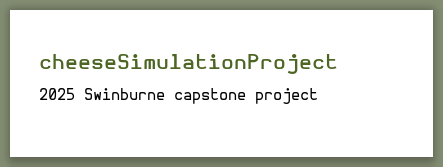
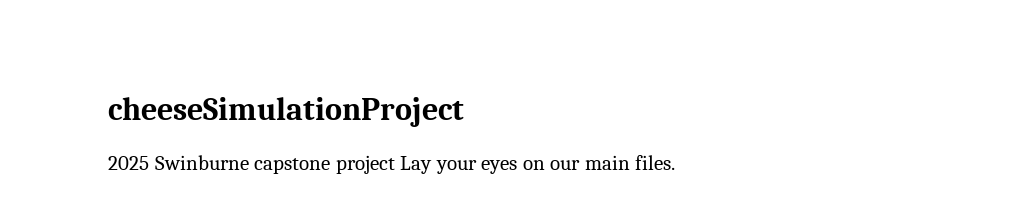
(318, 96) none -> [400,155,676,174] Lay your eyes on our main files.

